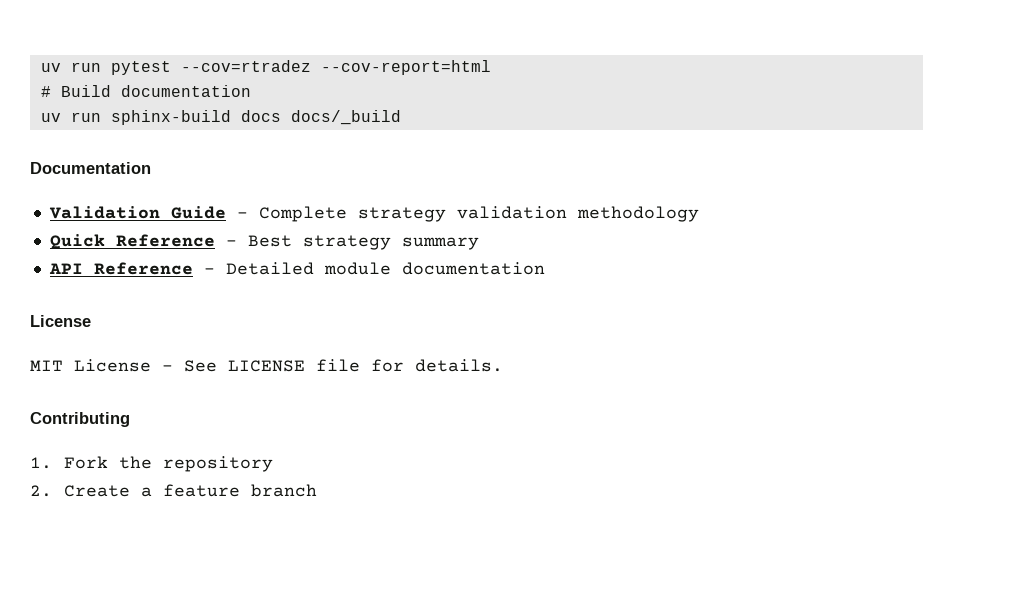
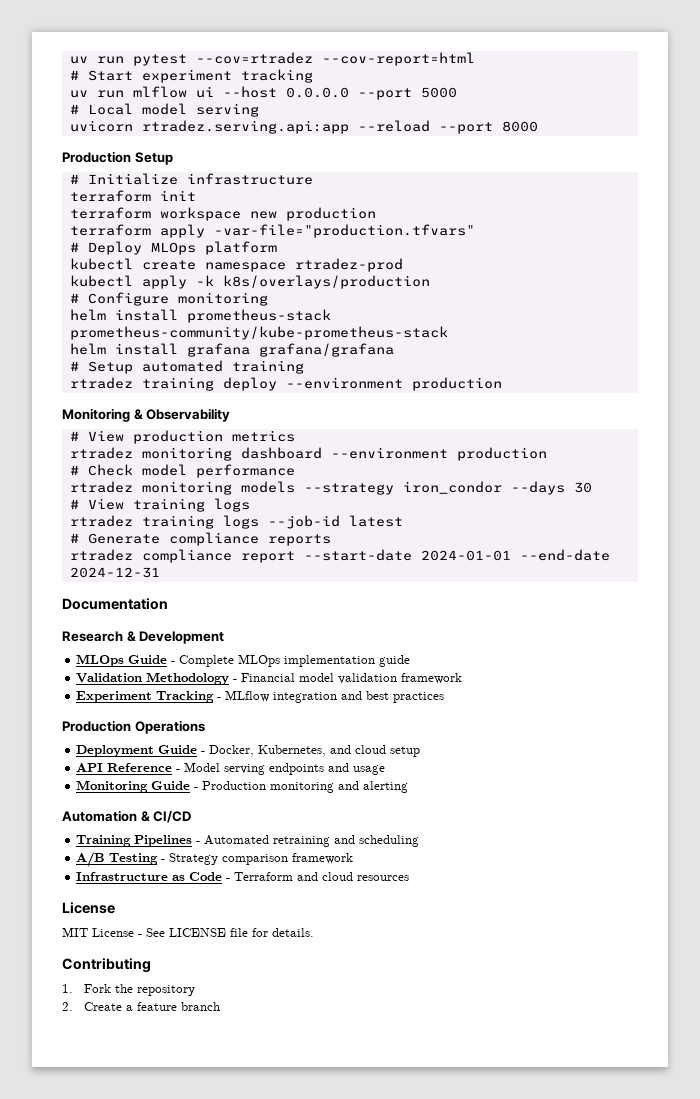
[60,85,251,97] [40,110,401,125] [30,162,151,174] [48,206,699,222] [49,234,479,250] [48,262,545,275] Build documentation // uv run sphinx-build docs docs/_build // Documentation // Validation Guide - Complete strategy validation methodology // Quick Reference - Best strategy summary // API Reference - Detailed module documentation -> [87,69,313,83] [69,86,457,100] [69,103,259,117] [69,120,538,134] [62,151,173,165] [69,173,313,185] [69,190,196,202] [69,207,376,221] [69,224,475,238] [69,241,277,255] [69,258,403,272] [69,275,430,289] [69,292,268,306] [69,309,331,323] [69,326,448,340] [69,343,394,357] [69,360,304,374] [69,377,502,391] [62,408,231,422] [69,430,295,444] [69,447,547,461] [69,464,295,478] [69,481,592,495] [69,498,250,512] [69,515,403,529] [69,532,331,546] [69,549,610,563] [69,567,160,578] [62,598,168,610] [62,631,225,644] [76,654,411,667] [76,672,463,685] [76,690,445,703] [62,720,205,734] [76,745,421,757] [76,762,386,775] [76,780,409,793] [62,810,192,823] [76,835,420,847] [76,852,354,867] [76,872,410,881] Start experiment tracking // uv run mlflow ui --host 0.0.0.0 --port 5000 // # Local model serving // uvicorn rtradez.serving.api:app --reload --port 8000 // Production Setup // # Initialize infrastructure // terraform init // terraform workspace new production // terraform apply -var-file="production.tfvars" // # Deploy MLOps platform // kubectl create namespace rtradez-prod // kubectl apply -k k8s/overlays/production // # Configure monitoring // helm install prometheus-stack prometheus-community/kube-prometheus-stack // helm install grafana grafana/grafana // # Setup automated training // rtradez training deploy --environment production // Monitoring & Observability // # View production metrics // rtradez monitoring dashboard --environment production // # Check model performance // rtradez monitoring models --strategy iron_condor --days 30 // # View training logs // rtradez training logs --job-id latest // # Generate compliance reports // rtradez compliance report --start-date 2024-01-01 --end-date 2024-12-31 // Documentation // Research & Development // MLOps Guide - Complete MLOps implementation guide // Validation Methodology - Financial model validation framework // Experiment Tracking - MLflow integration and best practices // Production Operations // Deployment Guide - Docker, Kubernetes, and cloud setup // API Reference - Model serving endpoints and usage // Monitoring Guide - Production monitoring and alerting // Automation & CI/CD // Training Pipelines - Automated retraining and scheduling // A/B Testing - Strategy comparison framework // Infrastructure as Code - Terraform and cloud resources

